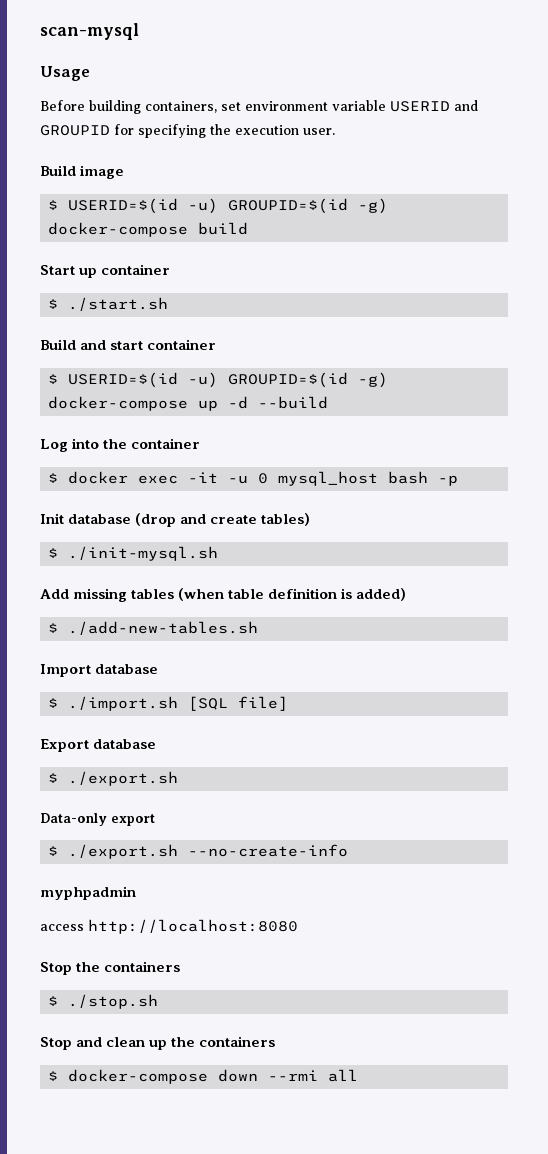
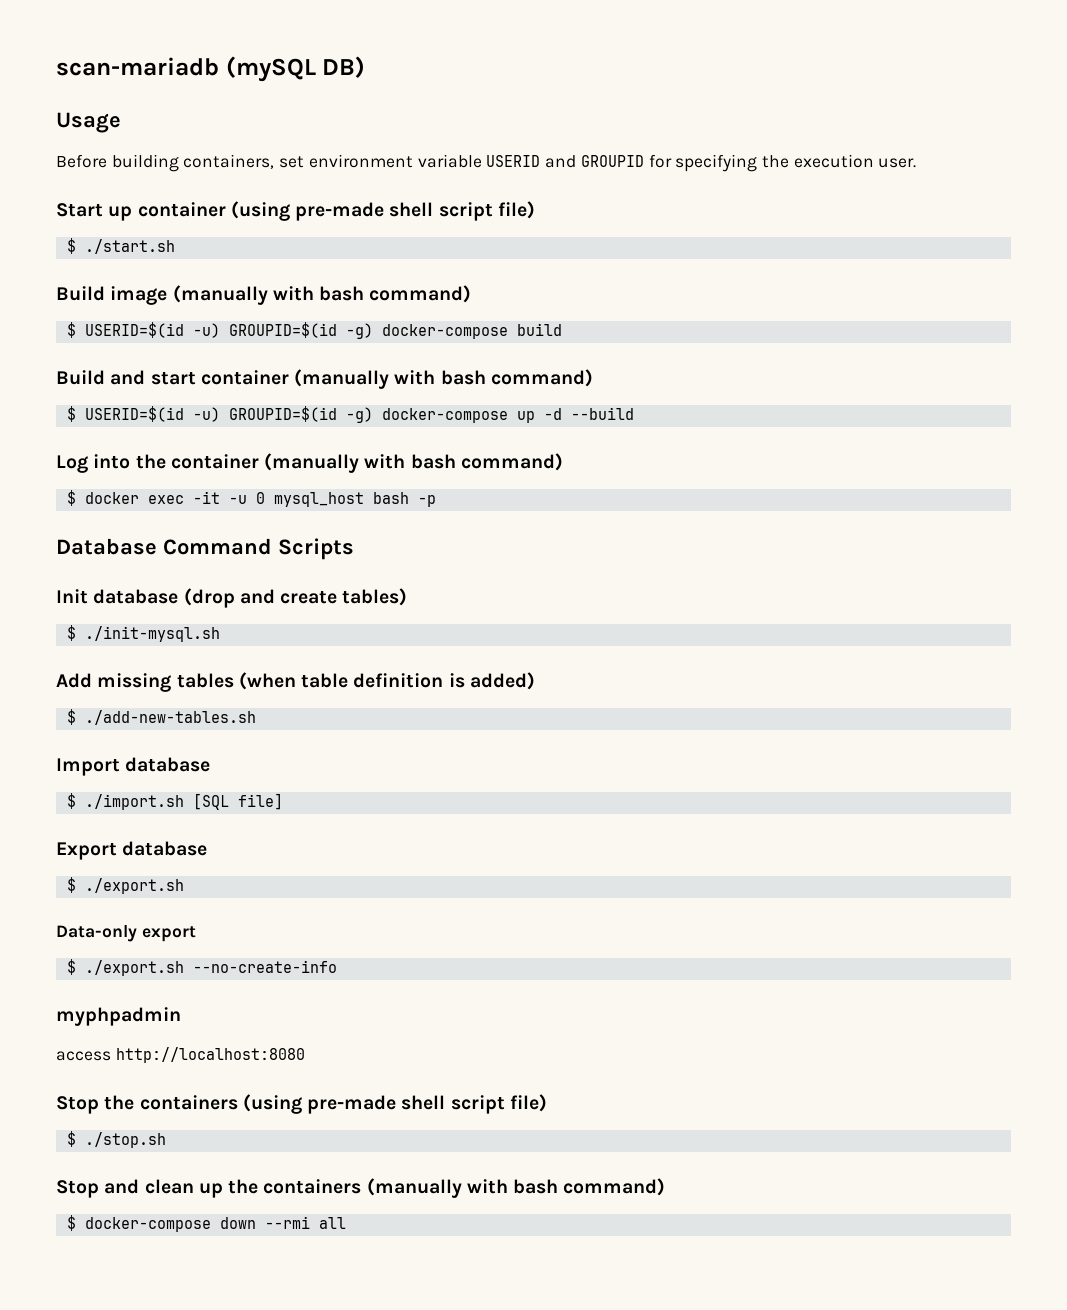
[40,23,139,40] scan-mysql -> [56,56,366,82] scan-mariadb (mySQL DB)
[40,165,125,179] Build image -> [56,201,535,221] [66,238,175,254] [56,285,472,305] Start up container (using pre-made shell script file) // $ ./start.sh // Build image (manually with bash command)
[40,264,171,278] [48,297,169,311] // Start up container // $ ./start.sh -> (562, 329) none
(217, 344) none -> [294,369,593,389] (manually with bash command)
(201, 443) none -> [264,453,563,473] (manually with bash command)
(459, 480) none -> [56,538,354,560] // Database Command Scripts
(181, 966) none -> [242,1094,547,1114] (using pre-made shell script file)
(276, 1041) none -> [366,1178,666,1198] (manually with bash command)

